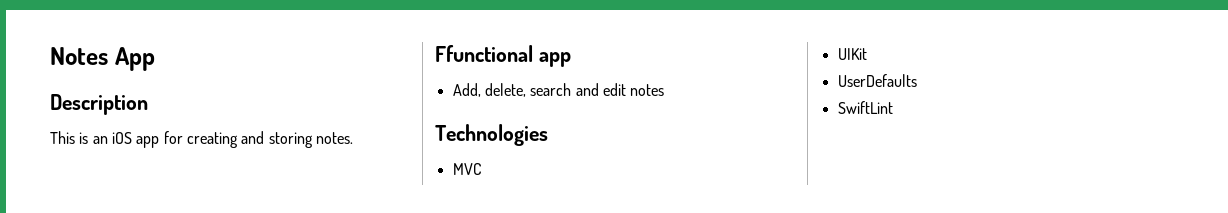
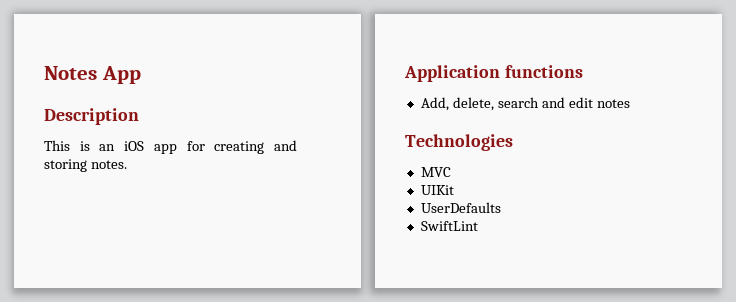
[435,45,571,67] Ffunctional app -> [404,65,583,82] Application functions

